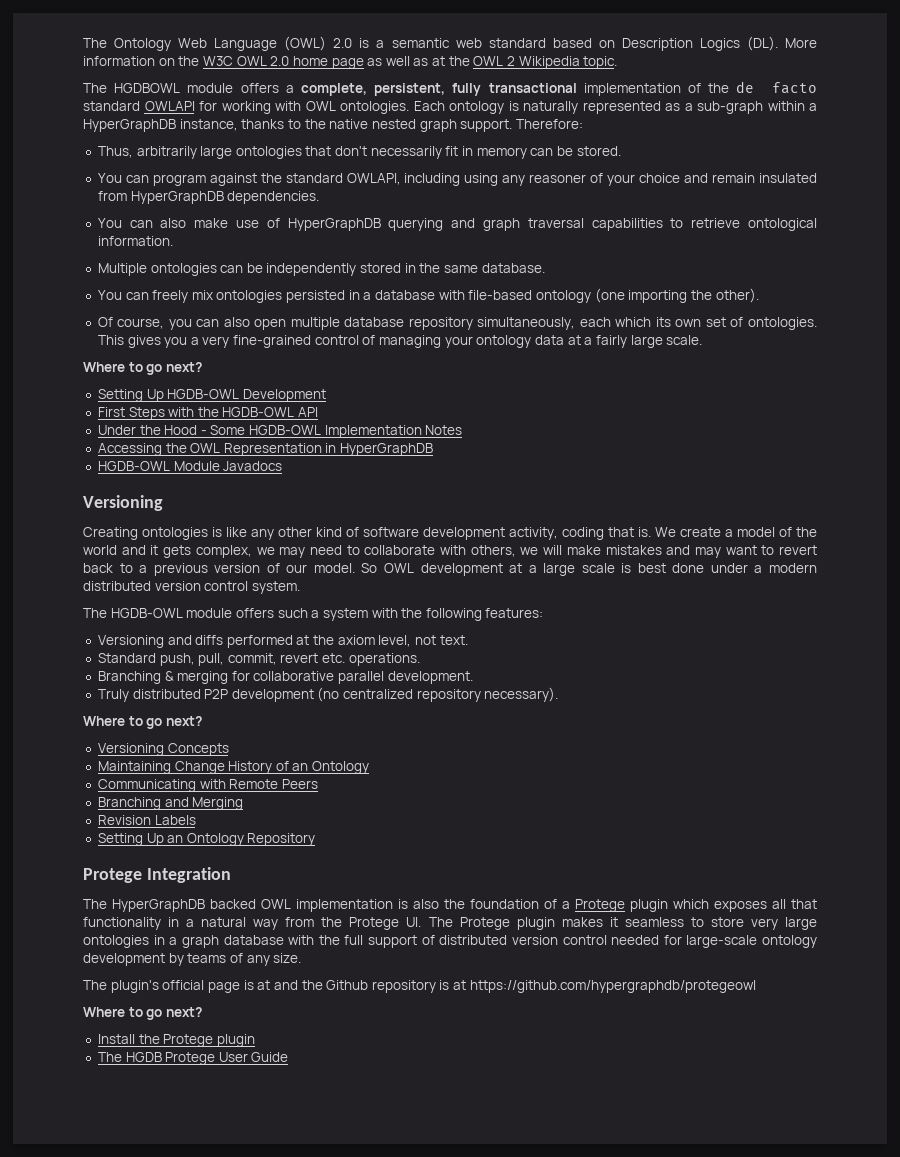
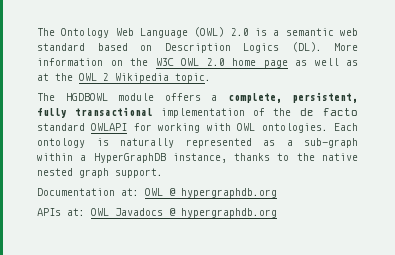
[515,119,583,129] [97,146,621,159] [97,173,817,186] [97,191,320,204] [97,218,818,231] [97,236,173,246] [97,263,545,276] [97,288,759,303] [97,317,817,330] [97,335,703,348] [83,362,202,375] [97,389,326,402] [97,407,319,420] [97,425,463,438] [97,443,434,456] [97,461,283,471] [83,495,163,511] [83,527,817,540] [83,545,818,558] [83,563,817,576] [83,581,300,594] [83,608,544,621] [97,635,468,648] [97,653,420,666] [97,671,473,684] [97,687,559,702] [83,716,202,729] [97,743,229,756] [97,761,370,774] [97,779,318,792] [97,797,244,810] [97,815,196,825] [97,833,316,846] [83,867,231,883] [83,899,817,912] [83,917,817,930] [83,935,817,948] [83,953,302,966] [83,980,756,993] [83,1007,202,1020] [97,1034,255,1047] [97,1052,289,1065] Therefore: // Thus, arbitrarily large ontologies that don't necessarily fit in memory can be stored. // You can program against the standard OWLAPI, including using any reasoner of your choice and remain insulated from HyperGraphDB dependencies. // You can also make use of HyperGraphDB querying and graph traversal capabilities to retrieve ontological information. // Multiple ontologies can be independently stored in the same database. // You can freely mix ontologies persisted in a database with file-based ontology (one importing the other). // Of course, you can also open multiple database repository simultaneously, each which its own set of ontologies. This gives you a very fine-grained control of managing your ontology data at a fairly large scale. // Where to go next? // Setting Up HGDB-OWL Development // First Steps with the HGDB-OWL API // Under the Hood - Some HGDB-OWL Implementation Notes // Accessing the OWL Representation in HyperGraphDB // HGDB-OWL Module Javadocs // Versioning // Creating ontologies is like any other kind of software development activity, coding that is. We create a model of the world and it gets complex, we may need to collaborate with others, we will make mistakes and may want to revert back to a previous version of our model. So OWL development at a large scale is best done under a modern distributed version control system. // The HGDB-OWL module offers such a system with the following features: // Versioning and diffs performed at the axiom level, not text. // Standard push, pull, commit, revert etc. operations. // Branching & merging for collaborative parallel development. // Truly distributed P2P development (no centralized repository necessary). // Where to go next? // Versioning Concepts // Maintaining Change History of an Ontology // Communicating with Remote Peers // Branching and Merging // Revision Labels // Setting Up an Ontology Repository // Protege Integration // The HyperGraphDB backed OWL implementation is also the foundation of a Protege plugin which exposes all that functionality in a natural way from the Protege UI. The Protege plugin makes it seamless to store very large ontologies in a graph database with the full support of distributed version control needed for large-scale ontology development by teams of any size. // The plugin's official page is at and the Github repository is at https://github.com/hypergraphdb/protegeowl // Where to go next? // Install the Protege plugin // The HGDB Protege User Guide -> [37,188,277,198] [37,208,277,218] // Documentation at: OWL @ hypergraphdb.org // APIs at: OWL Javadocs @ hypergraphdb.org

